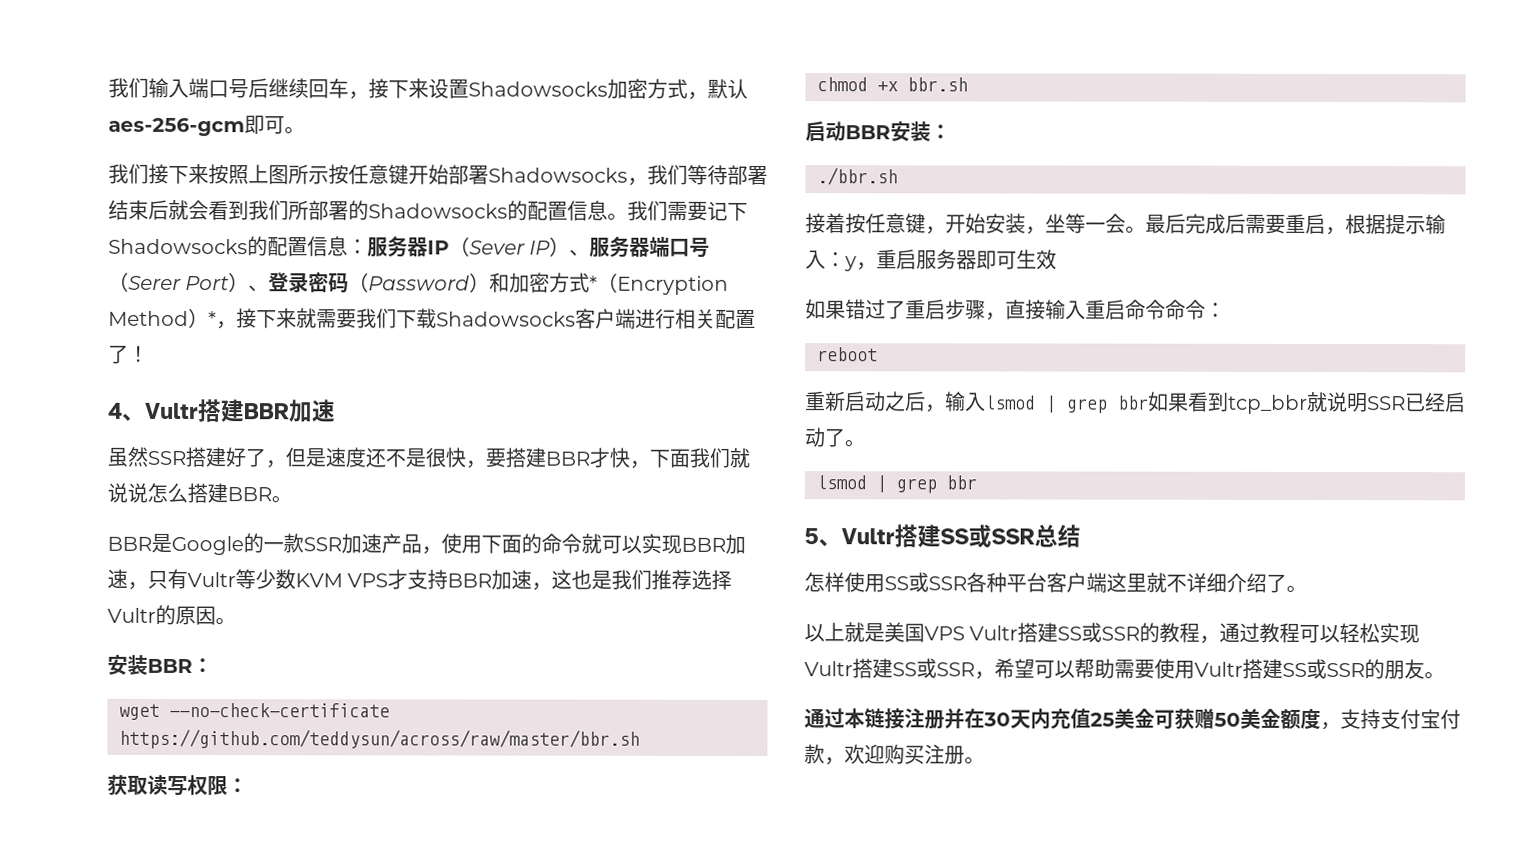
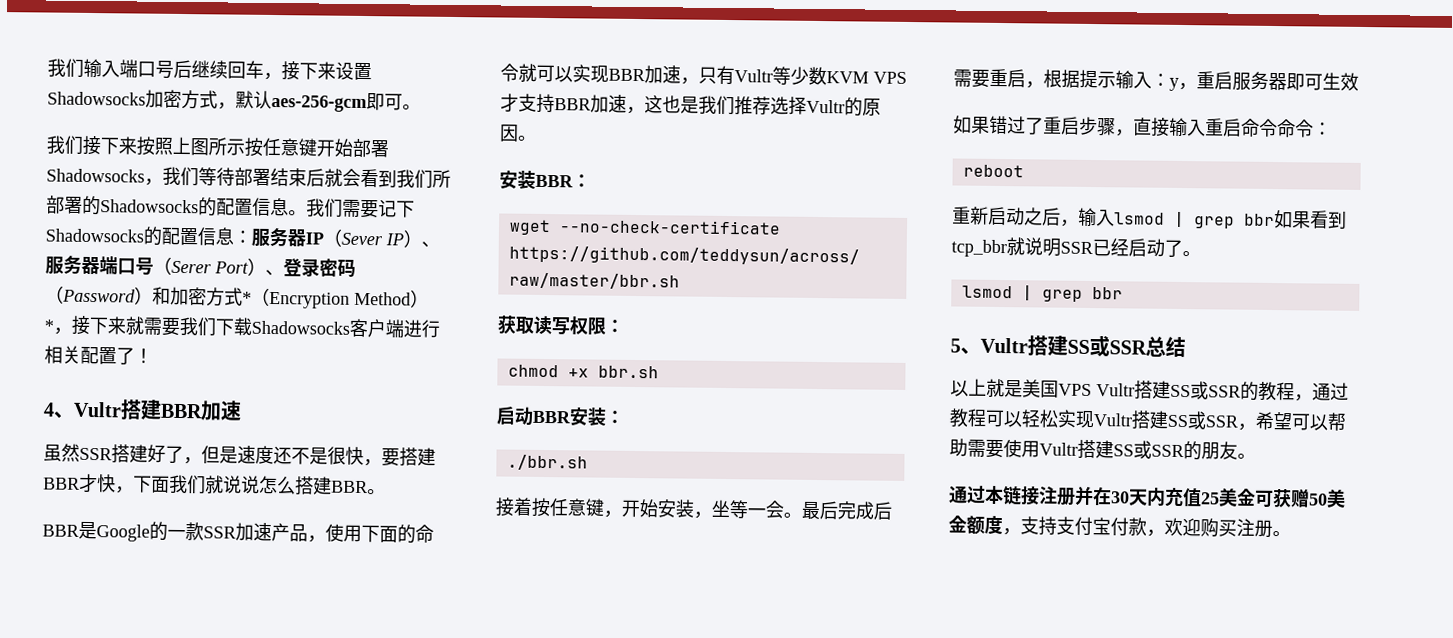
[804,572,1307,593] // 怎样使用SS或SSR各种平台客户端这里就不详细介绍了。 -> (1186, 347) none

